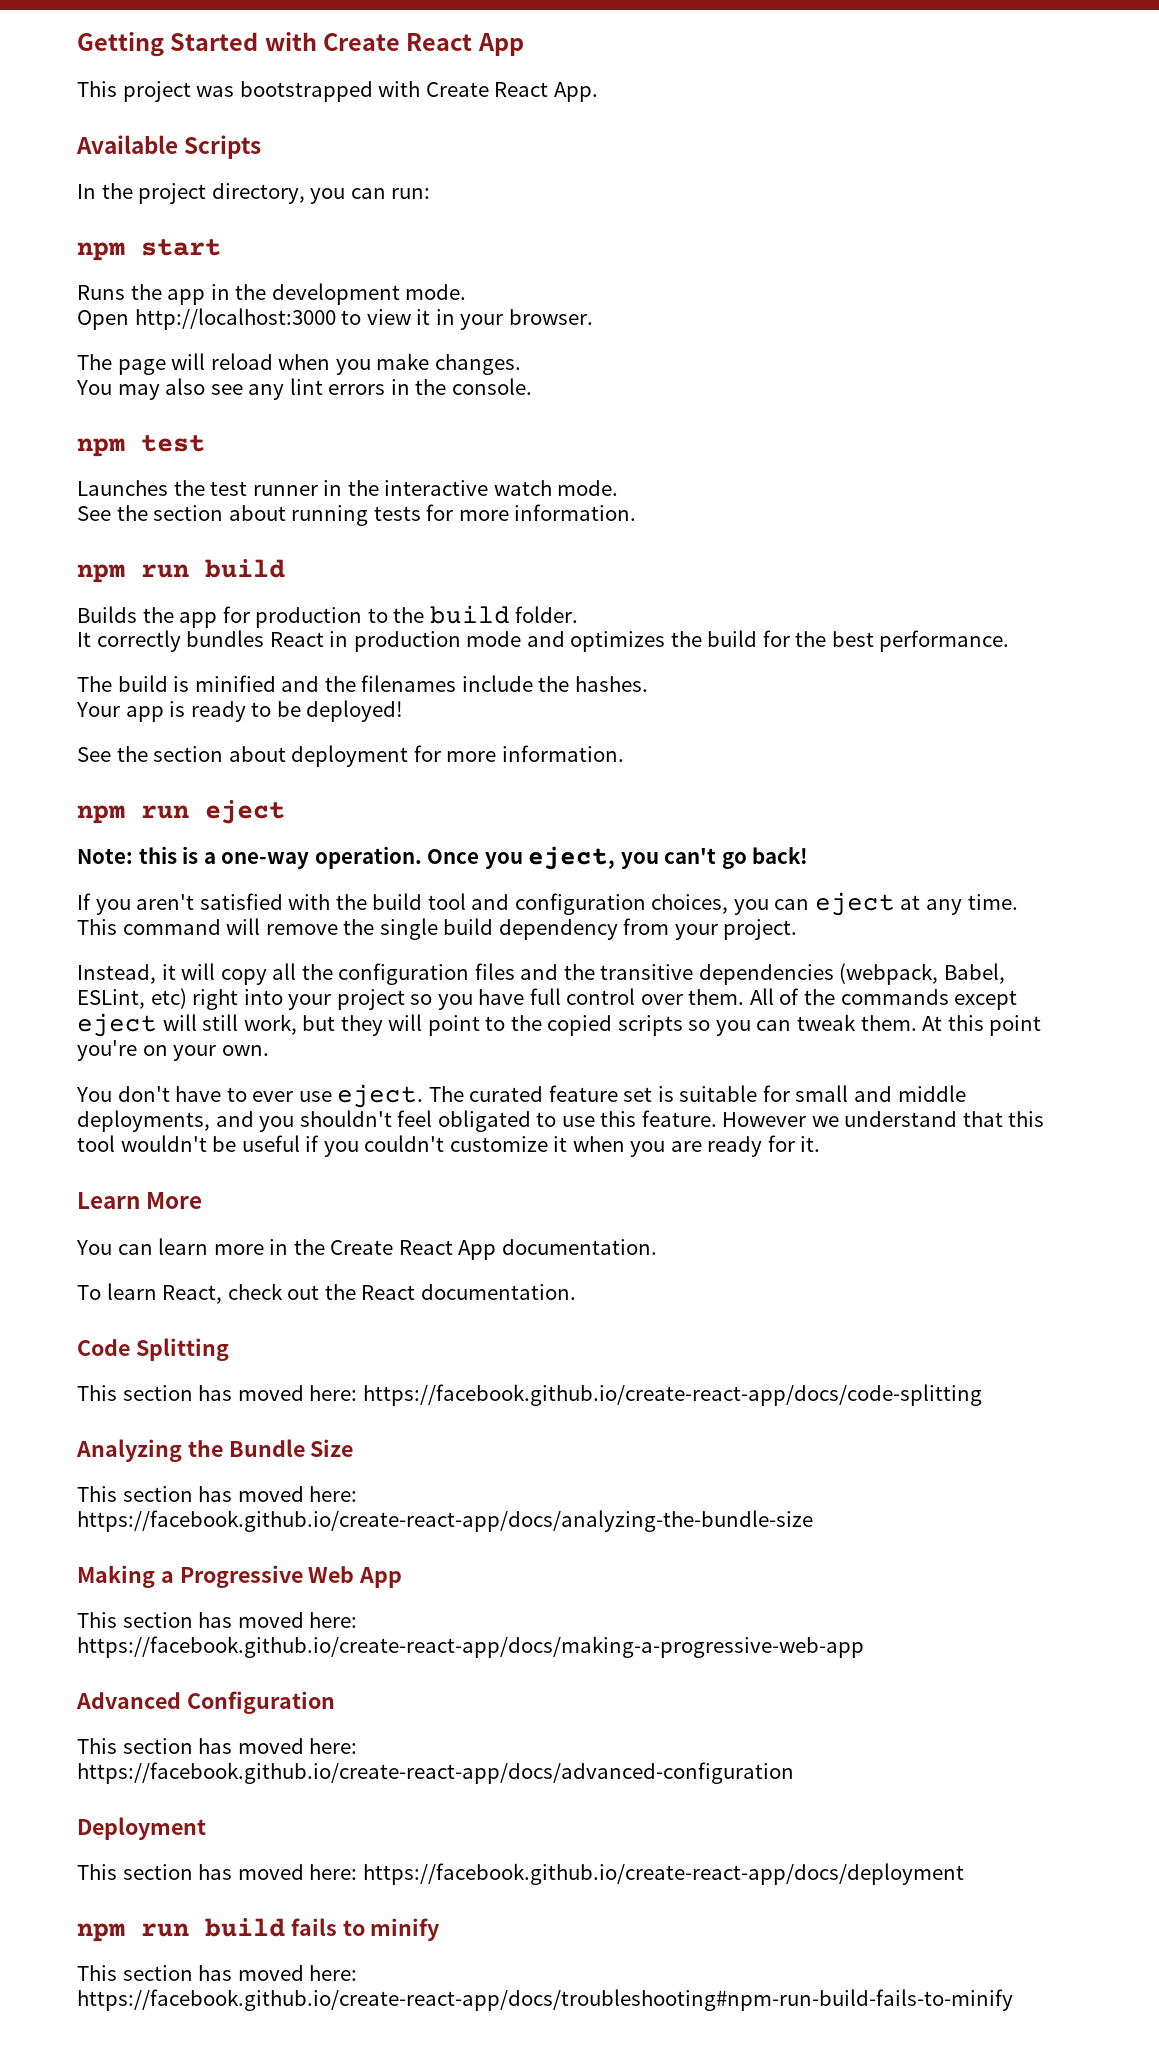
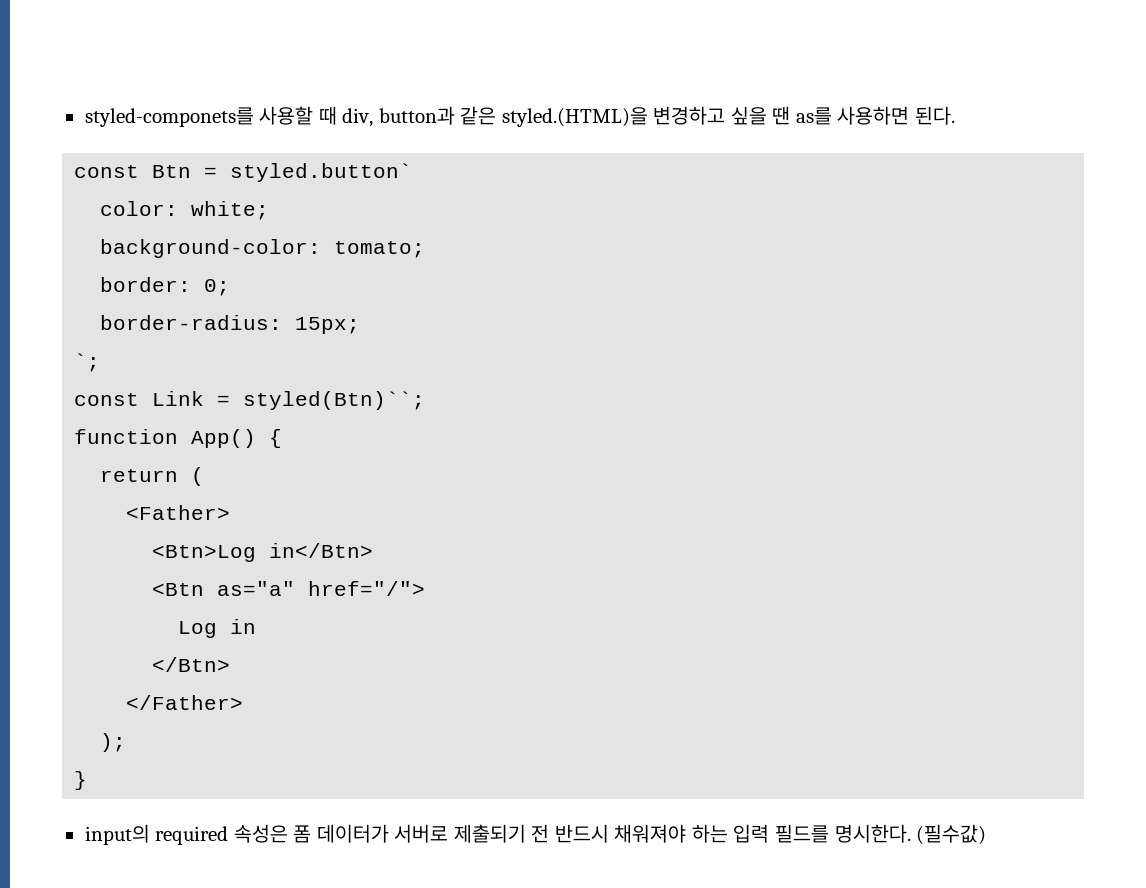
[77,32,524,57] [77,81,598,102] [76,135,262,159] [77,183,431,204] [77,239,221,261] [77,283,467,305] [77,308,593,330] [77,353,521,375] [76,378,532,400] [77,435,205,457] [77,480,619,496] [77,504,637,526] [77,559,285,583] [77,605,579,628] [77,630,1010,652] [77,675,648,692] [76,700,404,722] [77,745,624,767] [77,800,285,824] [77,846,809,870] [77,892,1018,916] [77,918,798,940] [77,963,1005,985] [77,988,1018,1010] [77,1013,1042,1037] [77,1040,269,1061] [76,1084,966,1108] [77,1110,1045,1132] [77,1135,821,1157] [77,1192,203,1209] [76,1238,657,1260] [77,1283,576,1304] [77,1338,229,1361] [77,1384,982,1406] [76,1439,354,1462] [77,1486,358,1502] [77,1510,813,1532] [77,1565,403,1588] [77,1612,358,1628] [77,1636,864,1658] [76,1691,335,1714] [77,1738,358,1754] [77,1762,794,1784] [77,1817,206,1840] [77,1863,964,1885] [77,1918,441,1942] [77,1965,358,1981] [77,1989,1013,2011] Getting Started with Create React App // This project was bootstrapped with Create React App. // Available Scripts // In the project directory, you can run: // npm start // Runs the app in the development mode. // Open http://localhost:3000 to view it in your browser. // The page will reload when you make changes. // You may also see any lint errors in the console. // npm test // Launches the test runner in the interactive watch mode. // See the section about running tests for more information. // npm run build // Builds the app for production to the build folder. // It correctly bundles React in production mode and optimizes the build for the best performance. // The build is minified and the filenames include the hashes. // Your app is ready to be deployed! // See the section about deployment for more information. // npm run eject // Note: this is a one-way operation. Once you eject, you can't go back! // If you aren't satisfied with the build tool and configuration choices, you can eject at any time. This command will remove the single build dependency from your project. // Instead, it will copy all the configuration files and the transitive dependencies (webpack, Babel, ESLint, etc) right into your project so you have full control over them. All of the commands except eject will still work, but they will point to the copied scripts so you can tweak them. At this point you're on your own. // You don't have to ever use eject. The curated feature set is suitable for small and middle deployments, and you shouldn't feel obligated to use this feature. However we understand that this tool wouldn't be useful if you couldn't customize it when you are ready for it. // Learn More // You can learn more in the Create React App documentation. // To learn React, check out the React documentation. // Code Splitting // This section has moved here: https://facebook.github.io/create-react-app/docs/code-splitting // Analyzing the Bundle Size // This section has moved here: https://facebook.github.io/create-react-app/docs/analyzing-the-bundle-size // Making a Progressive Web App // This section has moved here: https://facebook.github.io/create-react-app/docs/making-a-progressive-web-app // Advanced Configuration // This section has moved here: https://facebook.github.io/create-react-app/docs/advanced-configuration // Deployment // This section has moved here: https://facebook.github.io/create-react-app/docs/deployment // npm run build fails to minify // This section has moved here: https://facebook.github.io/create-react-app/docs/troubleshooting#npm-run-build-fails-to-minify -> [84,106,955,127] [74,163,413,182] [100,201,270,220] [100,239,426,258] [100,277,231,296] [100,315,361,334] [74,353,101,372] [74,391,426,410] [74,429,283,448] [100,467,205,486] [126,505,231,520] [152,543,374,562] [152,581,426,596] [178,619,257,638] [152,657,231,672] [126,695,244,710] [100,733,127,752] [74,771,88,790] [84,824,987,845] styled-componets를 사용할 때 div, button과 같은 styled.(HTML)을 변경하고 싶을 땐 as를 사용하면 된다. // const Btn = styled.button` // color: white; // background-color: tomato; // border: 0; // border-radius: 15px; // `; // const Link = styled(Btn)``; // function App() { // return ( // <Father> // <Btn>Log in</Btn> // <Btn as="a" href="/"> // Log in // </Btn> // </Father> // ); // } // input의 required 속성은 폼 데이터가 서버로 제출되기 전 반드시 채워져야 하는 입력 필드를 명시한다. (필수값)

